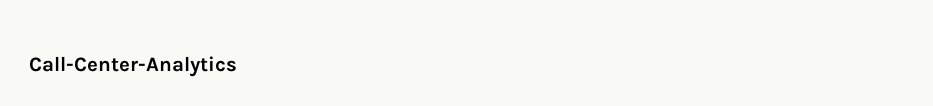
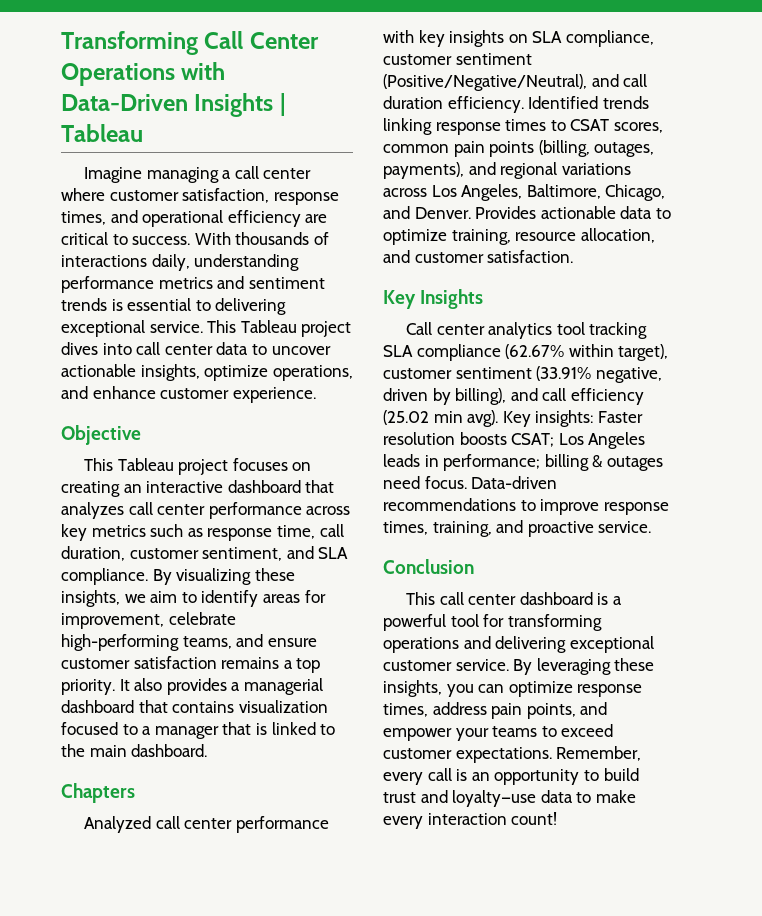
[29,56,237,77] Call-Center-Analytics -> [61,31,319,55] [61,62,226,86] [61,93,286,117] [61,124,143,142] [83,166,312,183] [61,188,339,205] [61,210,328,227] [61,232,329,245] [61,254,300,271] [61,276,325,293] [61,298,287,315] [61,320,352,337] [61,342,331,355] [61,364,353,381] [61,386,316,403] [61,425,141,445] [83,458,312,475] [61,480,335,497] [61,502,351,519] [61,524,344,541] [61,546,349,561] [61,568,295,585] [61,590,326,607] [61,612,236,629] [61,634,317,651] [61,656,321,673] [61,678,323,695] [61,700,328,713] [61,722,336,739] [61,744,208,757] [61,783,135,803] [83,816,329,833] [383,30,654,47] [383,53,532,65] [383,74,648,91] [383,96,649,113] [383,118,663,135] [383,140,655,157] [383,162,631,179] [383,184,666,201] [383,206,671,219] [383,228,655,245] [383,250,574,263] [383,289,484,309] [405,322,648,339] [383,344,669,361] [383,366,662,383] [383,388,644,405] [383,410,643,427] [383,432,646,449] [383,454,663,471] [383,476,558,489] [383,498,669,515] [383,520,652,537] [383,559,474,574] [405,592,622,605] [383,614,602,631] [383,636,654,653] [383,658,655,675] [383,680,643,697] [383,702,608,719] [383,724,614,741] [383,746,642,763] [383,768,639,785] [383,790,636,807] [383,812,558,829] Transforming Call Center Operations with Data-Driven Insights | Tableau // Imagine managing a call center where customer satisfaction, response times, and operational efficiency are critical to success. With thousands of interactions daily, understanding performance metrics and sentiment trends is essential to delivering exceptional service. This Tableau project dives into call center data to uncover actionable insights, optimize operations, and enhance customer experience. // Objective // This Tableau project focuses on creating an interactive dashboard that analyzes call center performance across key metrics such as response time, call duration, customer sentiment, and SLA compliance. By visualizing these insights, we aim to identify areas for improvement, celebrate high-performing teams, and ensure customer satisfaction remains a top priority. It also provides a managerial dashboard that contains visualization focused to a manager that is linked to the main dashboard. // Chapters // Analyzed call center performance with key insights on SLA compliance, customer sentiment (Positive/Negative/Neutral), and call duration efficiency. Identified trends linking response times to CSAT scores, common pain points (billing, outages, payments), and regional variations across Los Angeles, Baltimore, Chicago, and Denver. Provides actionable data to optimize training, resource allocation, and customer satisfaction. // Key Insights // Call center analytics tool tracking SLA compliance (62.67% within target), customer sentiment (33.91% negative, driven by billing), and call efficiency (25.02 min avg). Key insights: Faster resolution boosts CSAT; Los Angeles leads in performance; billing & outages need focus. Data-driven recommendations to improve response times, training, and proactive service. // Conclusion // This call center dashboard is a powerful tool for transforming operations and delivering exceptional customer service. By leveraging these insights, you can optimize response times, address pain points, and empower your teams to exceed customer expectations. Remember, every call is an opportunity to build trust and loyalty—use data to make every interaction count!

